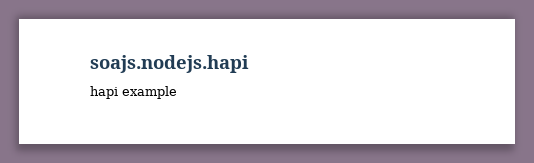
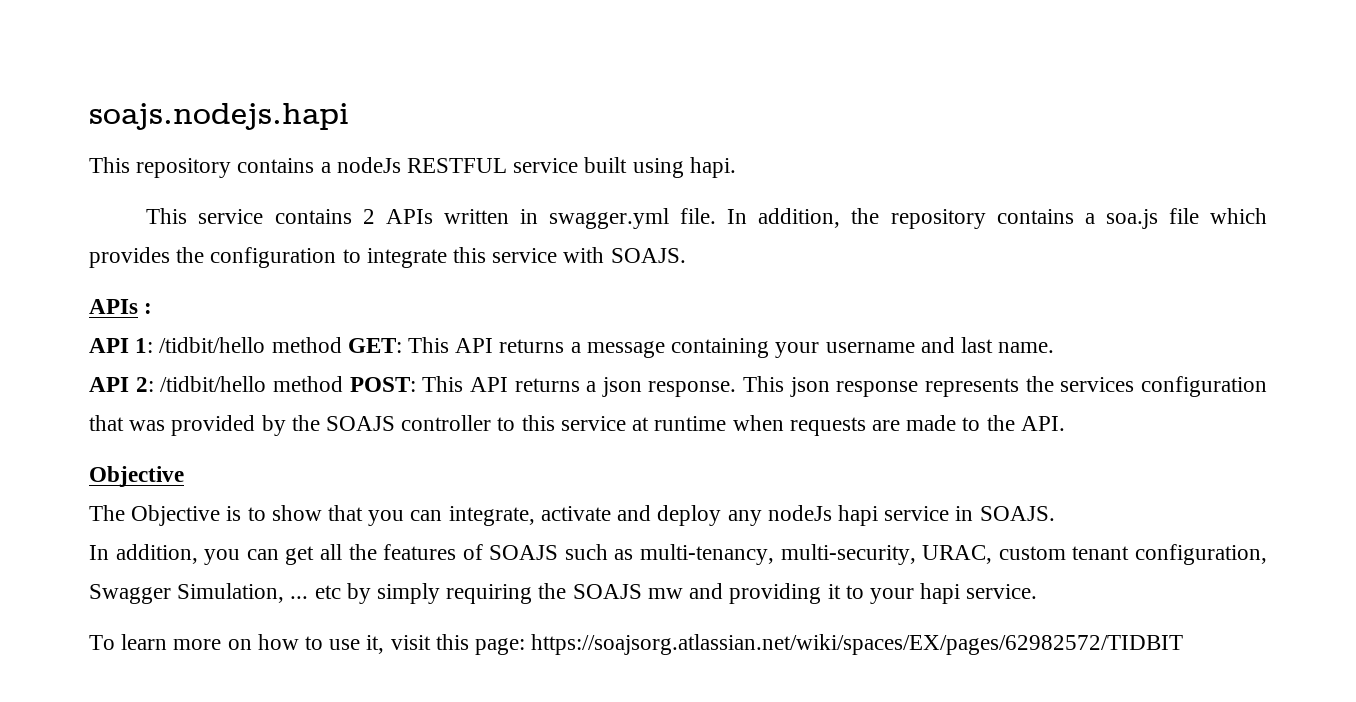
[90,86,177,99] hapi example -> [89,157,736,178] [146,208,1267,229] [89,247,686,268] [89,299,153,314] [89,337,1055,358] [89,376,1267,397] [89,415,1065,436] [89,466,184,487] [89,505,1055,526] [89,544,1267,565] [89,583,1038,604] [89,634,1184,655] This repository contains a nodeJs RESTFUL service built using hapi. // This service contains 2 APIs written in swagger.yml file. In addition, the repository contains a soa.js file which provides the configuration to integrate this service with SOAJS. // APIs : // API 1: /tidbit/hello method GET: This API returns a message containing your username and last name. // API 2: /tidbit/hello method POST: This API returns a json response. This json response represents the services configuration that was provided by the SOAJS controller to this service at runtime when requests are made to the API. // Objective // The Objective is to show that you can integrate, activate and deploy any nodeJs hapi service in SOAJS. // In addition, you can get all the features of SOAJS such as multi-tenancy, multi-security, URAC, custom tenant configuration, Swagger Simulation, ... etc by simply requiring the SOAJS mw and providing it to your hapi service. // To learn more on how to use it, visit this page: https://soajsorg.atlassian.net/wiki/spaces/EX/pages/62982572/TIDBIT

